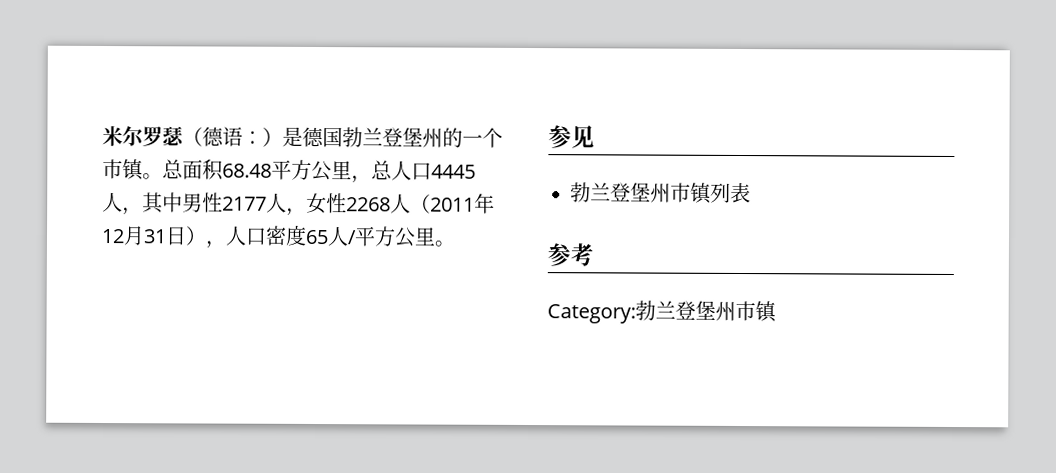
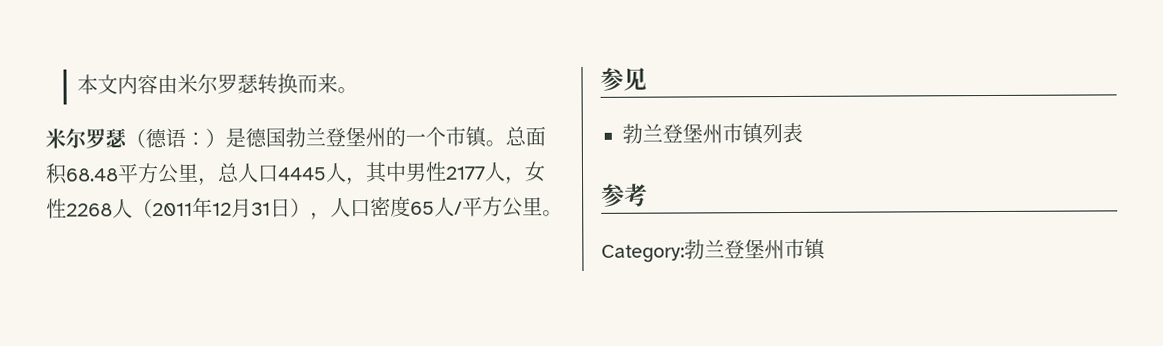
(102, 136) none -> [76,73,358,95] 本文内容由米尔罗瑟转换而来。 //

